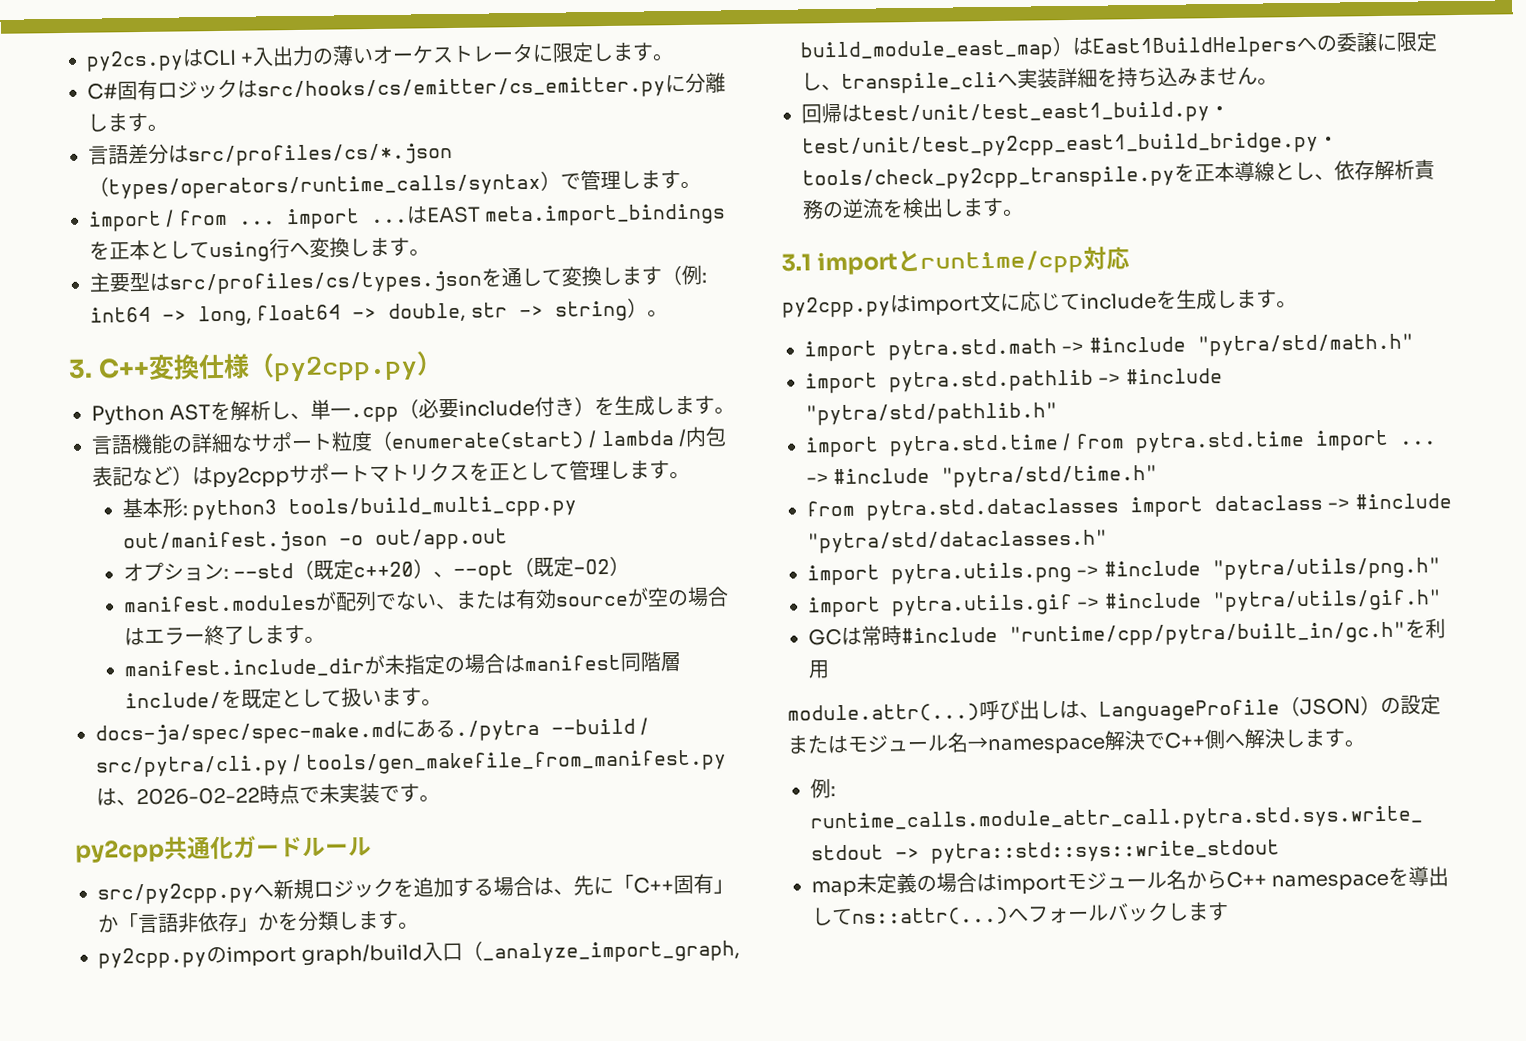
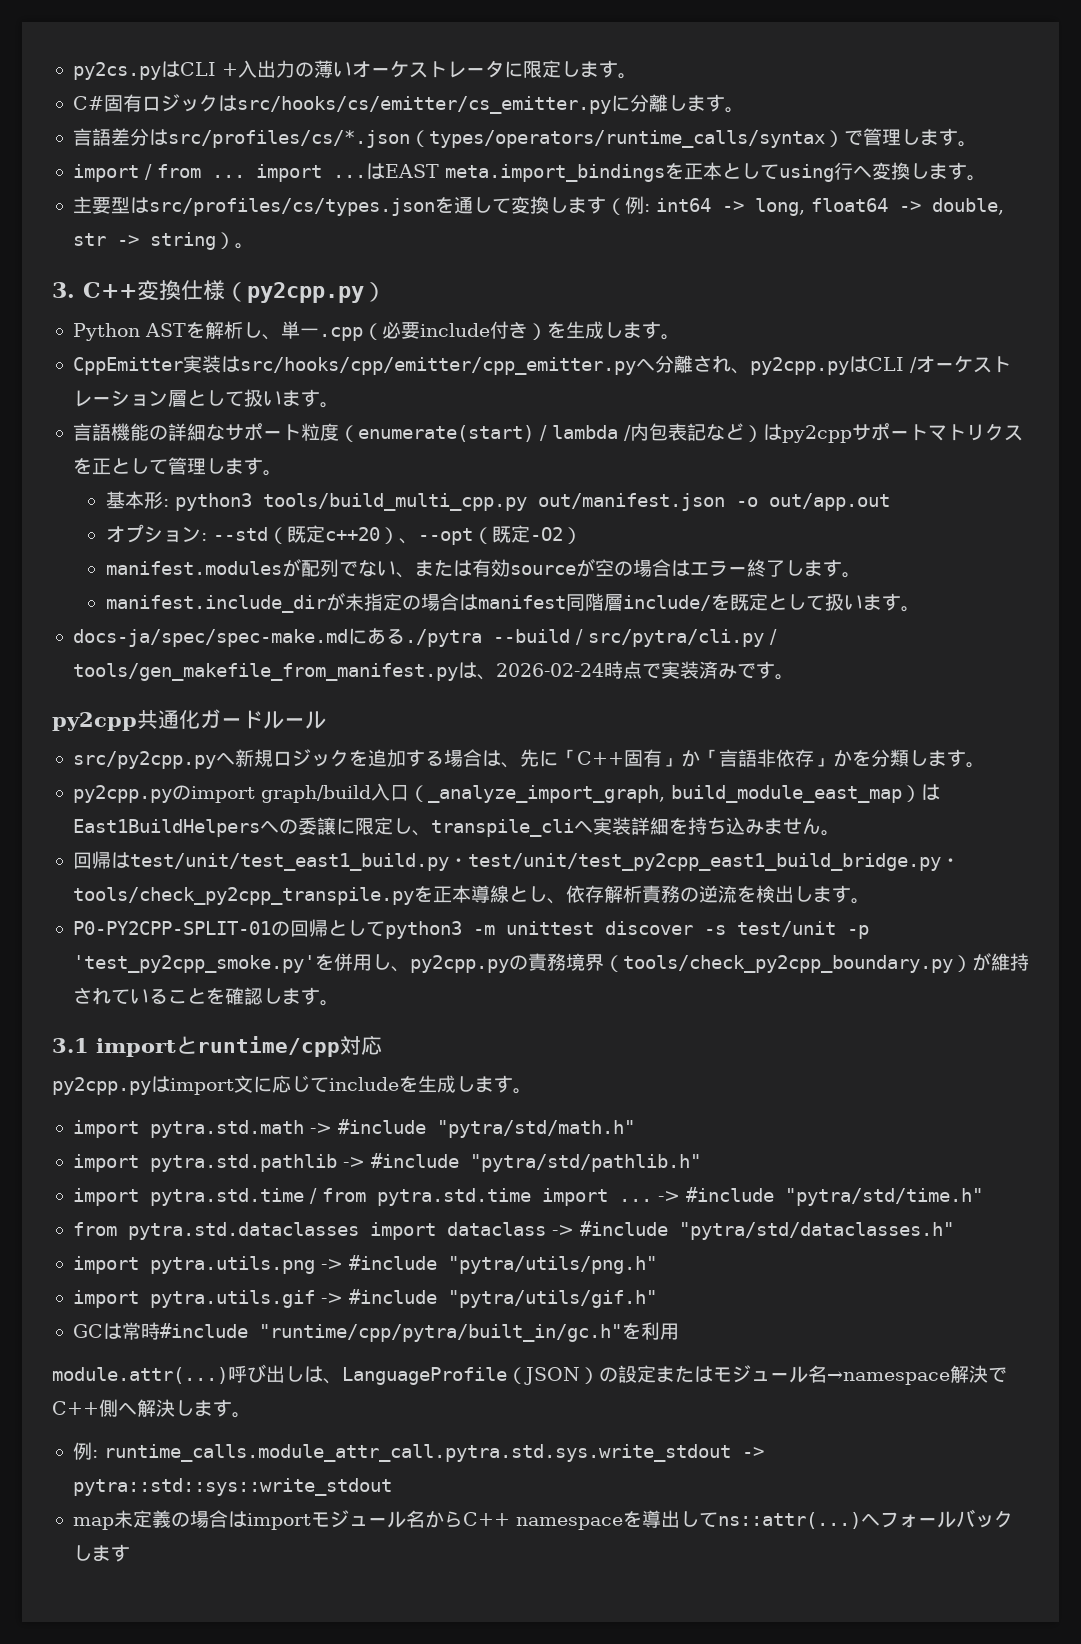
(736, 410) none -> [72,355,1011,375] [72,389,339,408] // CppEmitter実装はsrc/hooks/cpp/emitter/cpp_emitter.pyへ分離され、py2cpp.pyはCLI /オーケストレーション層として扱います。
[136,782,380,806] 2026-02-22時点で未実装 -> [495,661,737,679] 2026-02-24時点で実装済み
(1024, 212) none -> [72,919,869,939] [72,953,1029,973] [72,987,339,1006] // P0-PY2CPP-SPLIT-01の回帰としてpython3 -m unittest discover -s test/unit -p 'test_py2cpp_smoke.py'を併用し、py2cpp.pyの責務境界（tools/check_py2cpp_boundary.py）が維持されていることを確認します。

